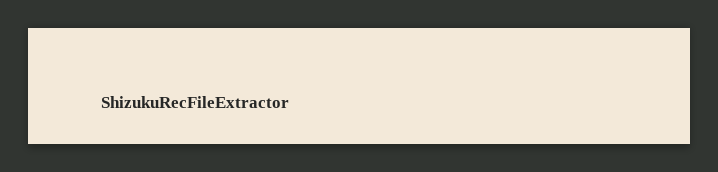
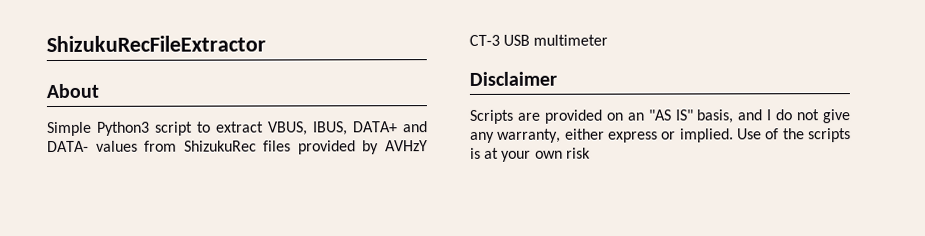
(289, 102) none -> [46,83,99,99] [47,121,428,137] [47,140,428,155] [469,34,609,46] [469,71,557,86] [469,109,851,124] [470,128,851,143] [470,147,591,162] // About // Simple Python3 script to extract VBUS, IBUS, DATA+ and DATA- values from ShizukuRec files provided by AVHzY CT-3 USB multimeter // Disclaimer // Scripts are provided on an "AS IS" basis, and I do not give any warranty, either express or implied. Use of the scripts is at your own risk

